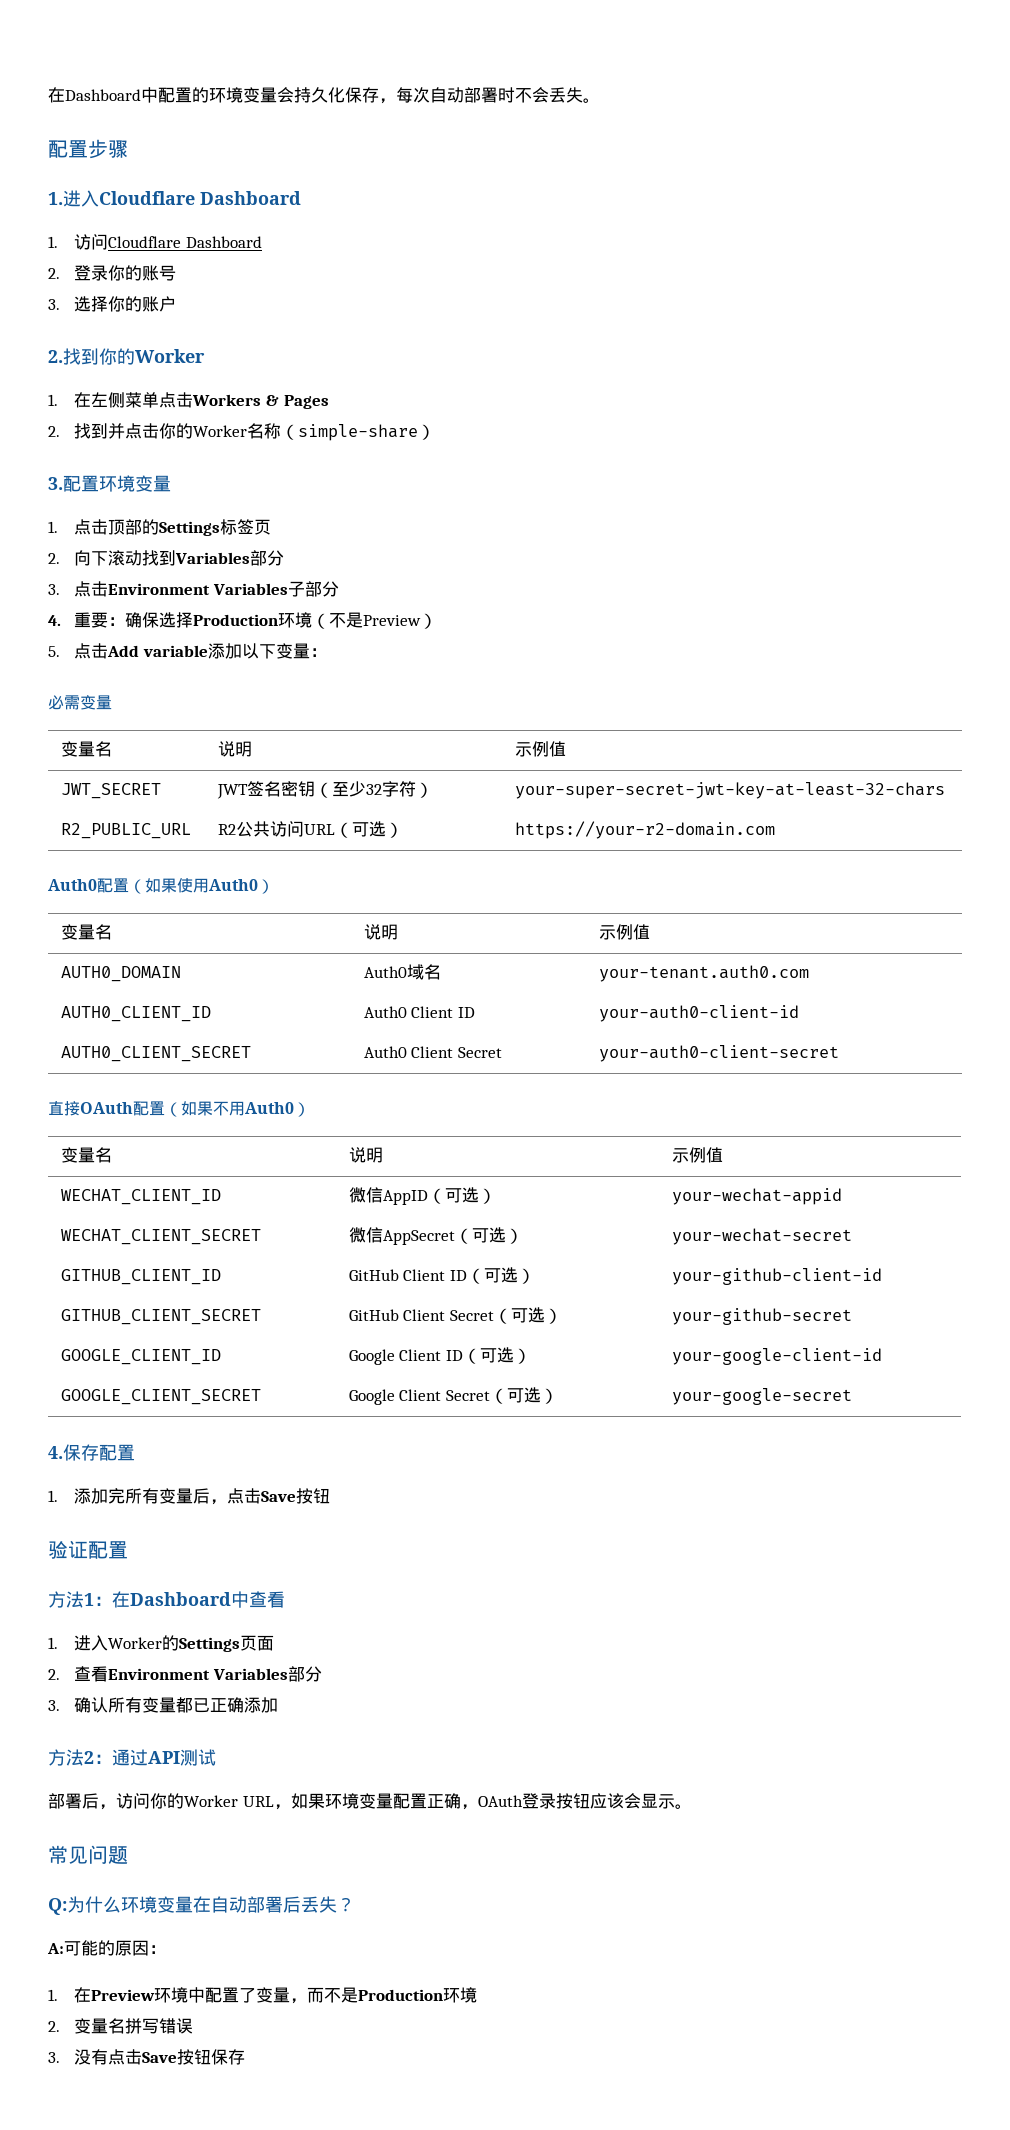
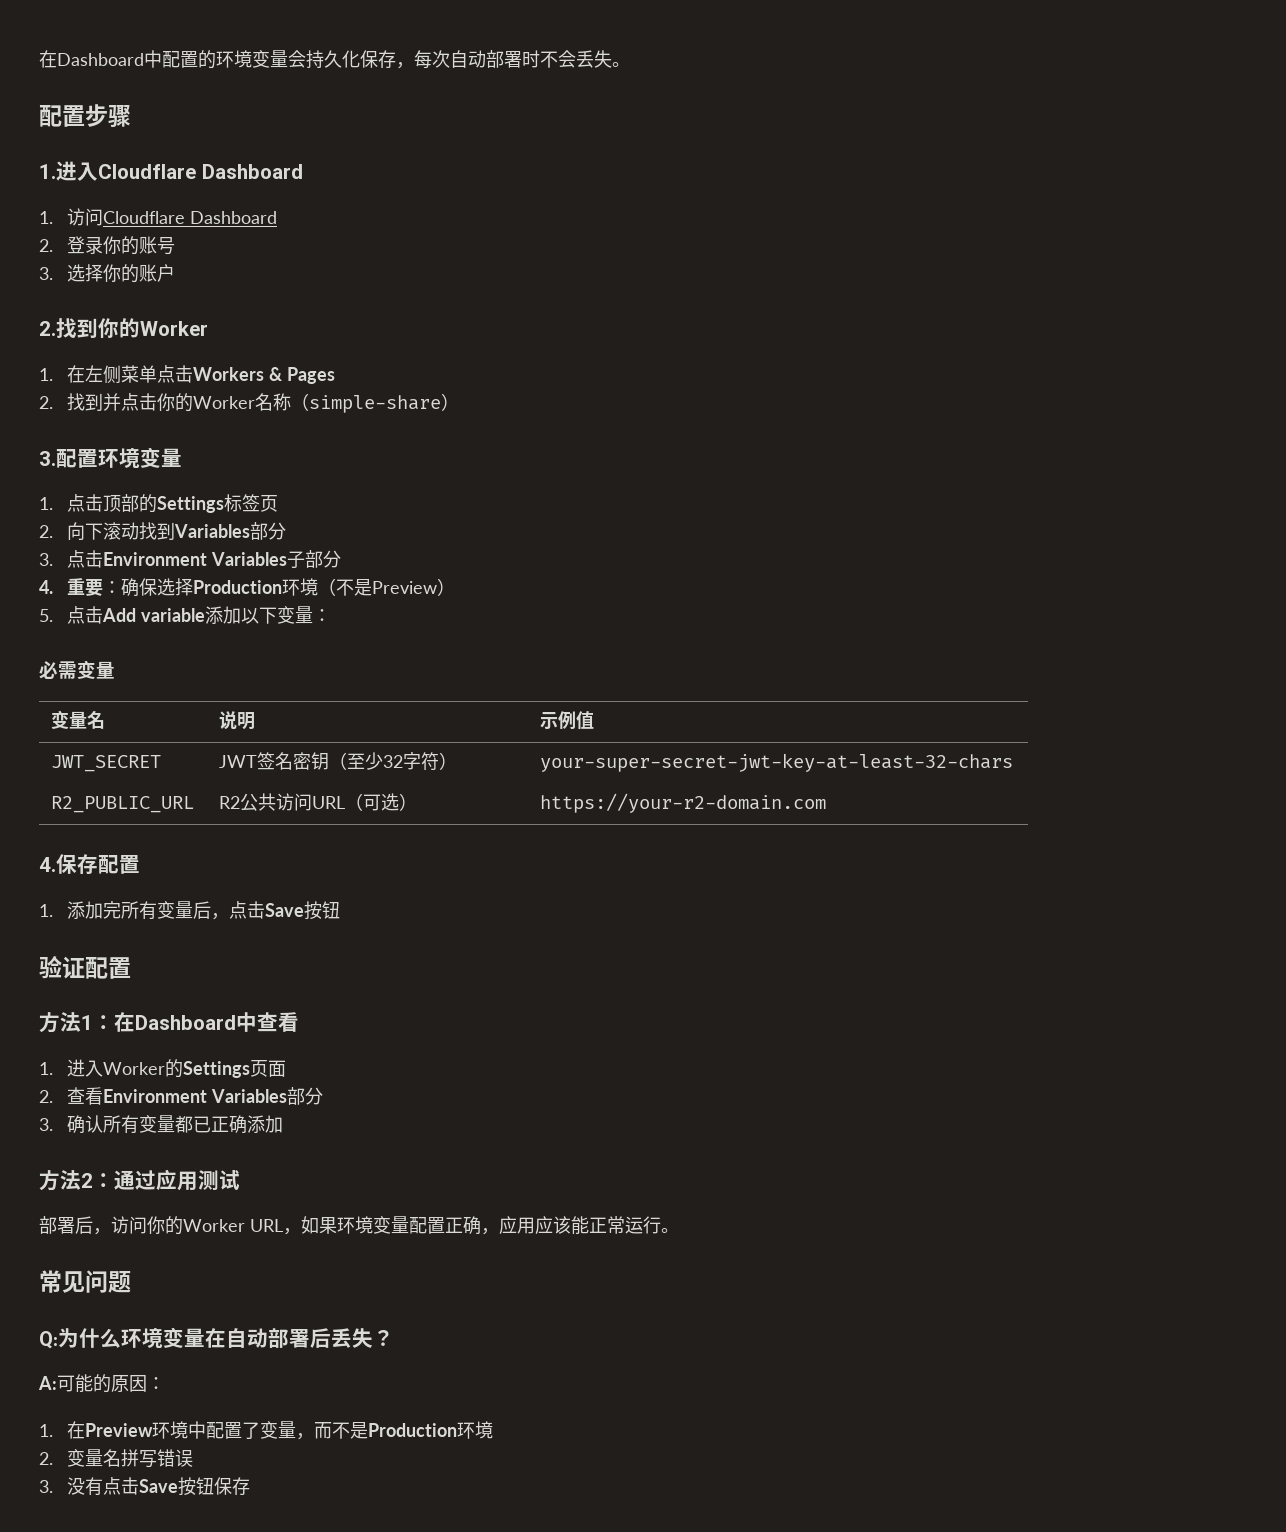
[48,878,274,894] [60,924,112,940] [363,924,398,940] [598,924,650,940] [60,966,181,982] [363,964,441,980] [598,965,809,982] [60,1006,211,1022] [363,1006,476,1018] [598,1005,799,1022] [60,1046,251,1062] [363,1046,503,1058] [598,1045,839,1062] [48,1101,310,1117] [60,1147,112,1163] [348,1147,383,1163] [671,1147,723,1163] [60,1189,221,1205] [348,1187,496,1205] [671,1188,842,1205] [60,1229,261,1245] [348,1227,523,1245] [671,1228,852,1245] [60,1269,221,1285] [348,1267,536,1284] [671,1268,882,1285] [60,1309,261,1325] [348,1307,563,1324] [671,1308,852,1325] [60,1349,221,1365] [348,1347,532,1365] [671,1348,882,1365] [60,1389,261,1405] [348,1387,559,1405] [671,1388,852,1405] // Auth0配置（如果使用Auth0） // 变量名 | 说明 | 示例值 // AUTH0_DOMAIN | Auth0域名 | your-tenant.auth0.com // AUTH0_CLIENT_ID | Auth0 Client ID | your-auth0-client-id // AUTH0_CLIENT_SECRET | Auth0 Client Secret | your-auth0-client-secret // 直接OAuth配置（如果不用Auth0） // 变量名 | 说明 | 示例值 // WECHAT_CLIENT_ID | 微信AppID（可选） | your-wechat-appid // WECHAT_CLIENT_SECRET | 微信AppSecret（可选） | your-wechat-secret // GITHUB_CLIENT_ID | GitHub Client ID（可选） | your-github-client-id // GITHUB_CLIENT_SECRET | GitHub Client Secret（可选） | your-github-secret // GOOGLE_CLIENT_ID | Google Client ID（可选） | your-google-client-id // GOOGLE_CLIENT_SECRET | Google Client Secret（可选） | your-google-secret -> (827, 803) none
[148,1751,180,1764] API -> [156,1169,198,1191] 应用
[477,1793,675,1809] OAuth登录按钮应该会显示 -> [499,1216,661,1235] 应用应该能正常运行

